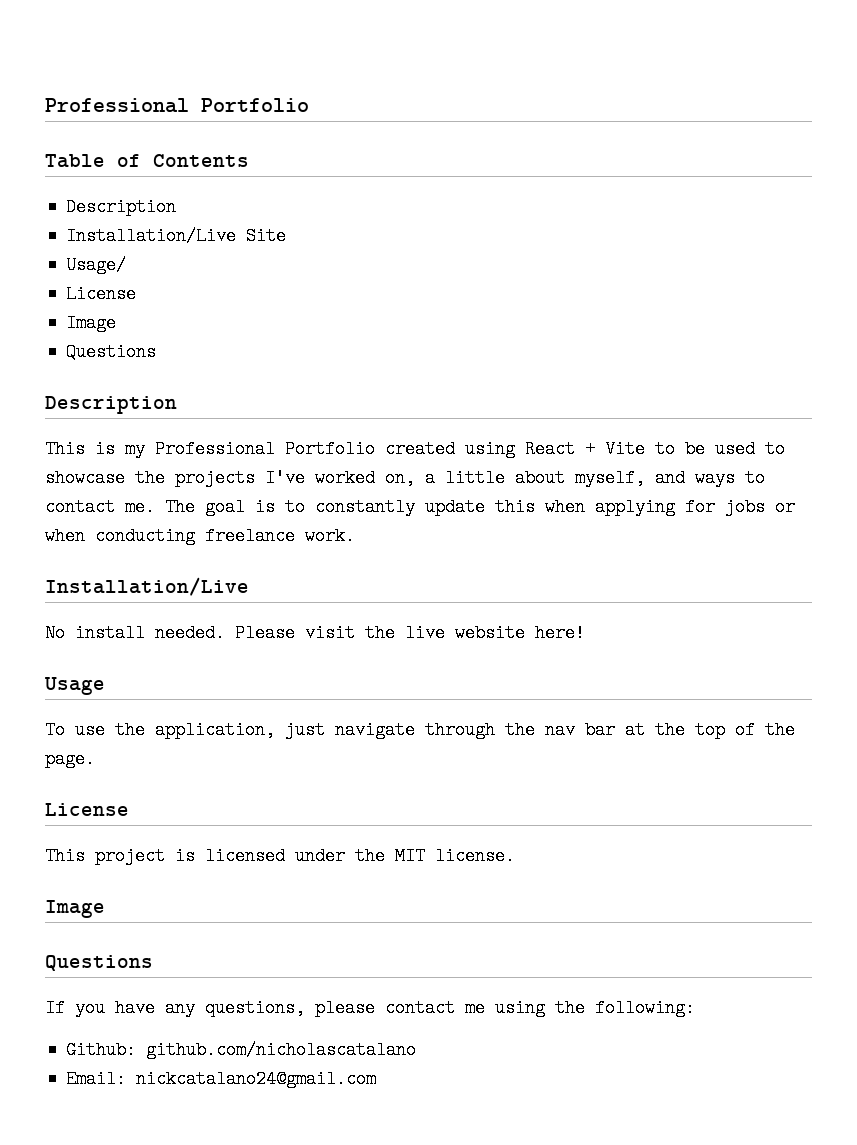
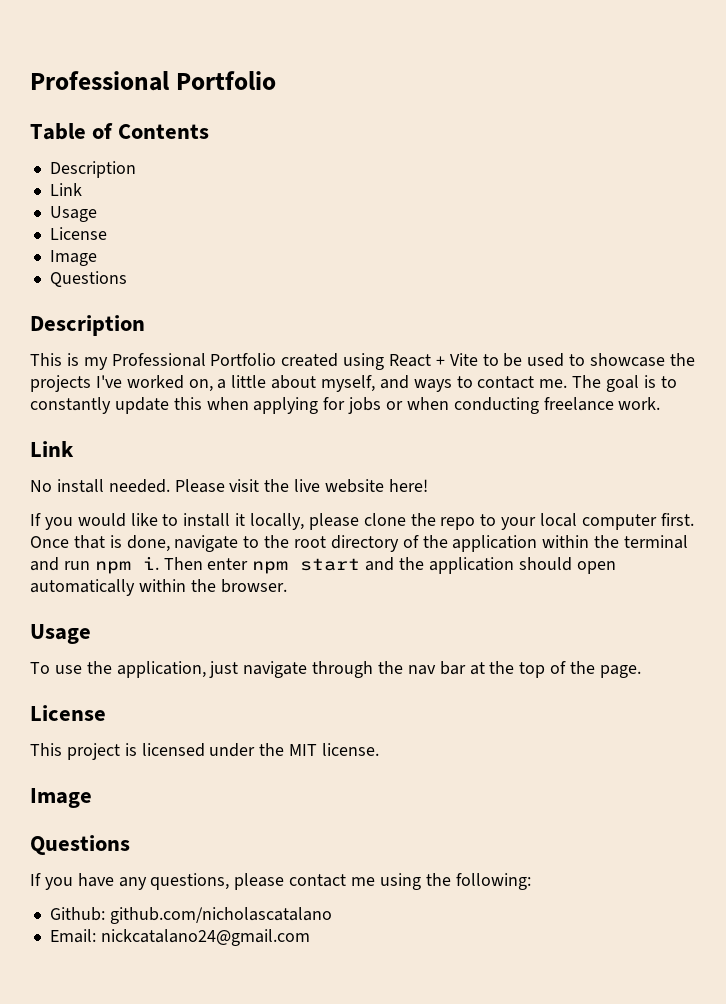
[66,227,287,245] [66,256,127,274] Installation/Live Site // Usage/ -> [49,183,82,196] [49,206,97,222] Link // Usage
[45,577,249,596] Installation/Live -> [30,441,74,457] Link
(585, 633) none -> [30,513,694,530] [30,535,689,552] [30,556,616,574] [30,579,287,596] // If you would like to install it locally, please clone the repo to your local computer first. Once that is done, navigate to the root directory of the application within the terminal and run npm i. Then enter npm start and the application should open automatically within the browser.

